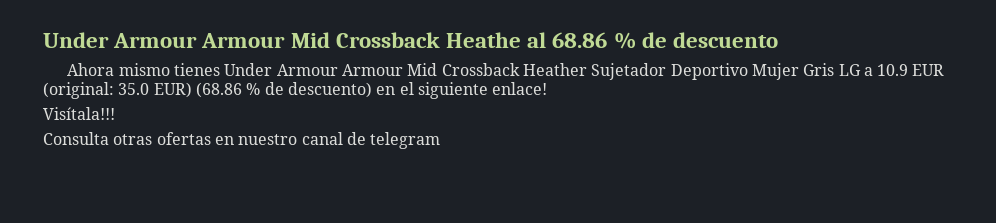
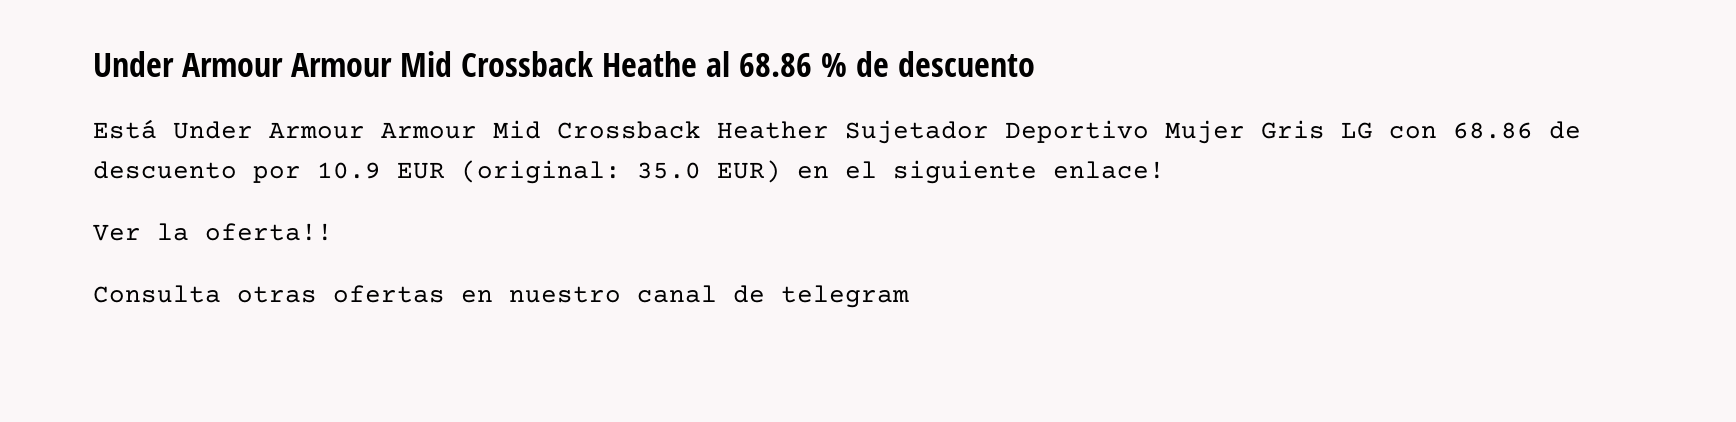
[67,63,220,76] Ahora mismo tienes -> [93,119,157,139] Está
[863,67,873,76] a -> [1389,121,1581,139] [93,161,301,183] con 68.86 de descuento por
[195,82,372,98] (68.86 % de descuento) -> (781, 171) none
[43,107,115,120] Visítala!!! -> [93,223,333,241] Ver la oferta!!

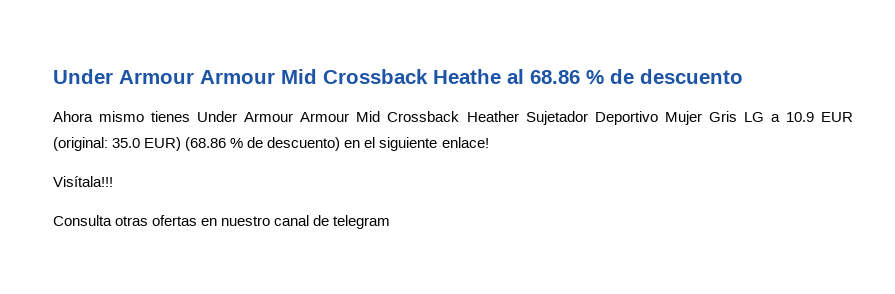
[93,119,157,139] Está -> [53,111,191,122] Ahora mismo tienes
[1389,121,1581,139] [93,161,301,183] con 68.86 de descuento por -> [770,114,780,122] a
(781, 171) none -> [185,137,341,151] (68.86 % de descuento)
[93,223,333,241] Ver la oferta!! -> [53,176,113,187] Visítala!!!

